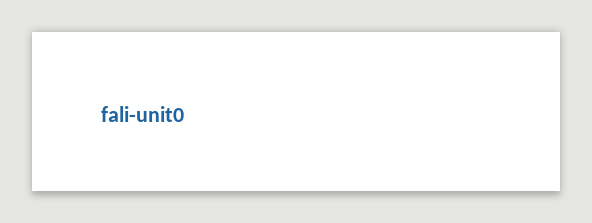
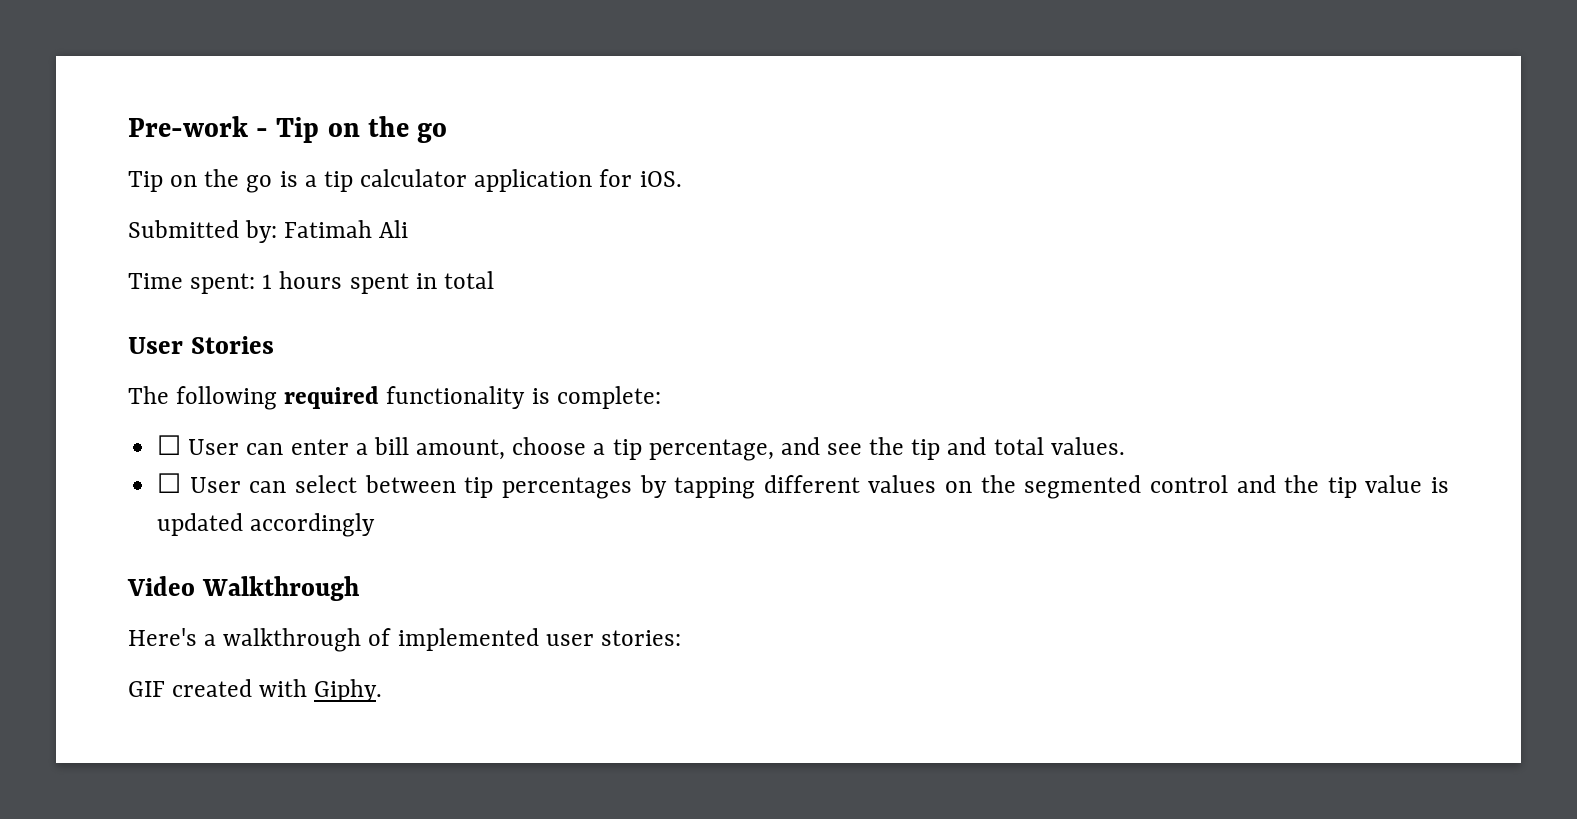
[101,106,184,122] fali-unit0 -> [128,116,448,143] [128,169,682,193] [128,220,409,243] [128,271,494,294] [128,336,274,354] [128,386,661,410] [157,435,1125,461] [157,473,1450,499] [157,513,376,537] [127,576,360,601] [128,628,681,652] [128,679,383,702] Pre-work - Tip on the go // Tip on the go is a tip calculator application for iOS. // Submitted by: Fatimah Ali // Time spent: 1 hours spent in total // User Stories // The following required functionality is complete: // ☐ User can enter a bill amount, choose a tip percentage, and see the tip and total values. // ☐ User can select between tip percentages by tapping different values on the segmented control and the tip value is updated accordingly // Video Walkthrough // Here's a walkthrough of implemented user stories: // GIF created with Giphy.

